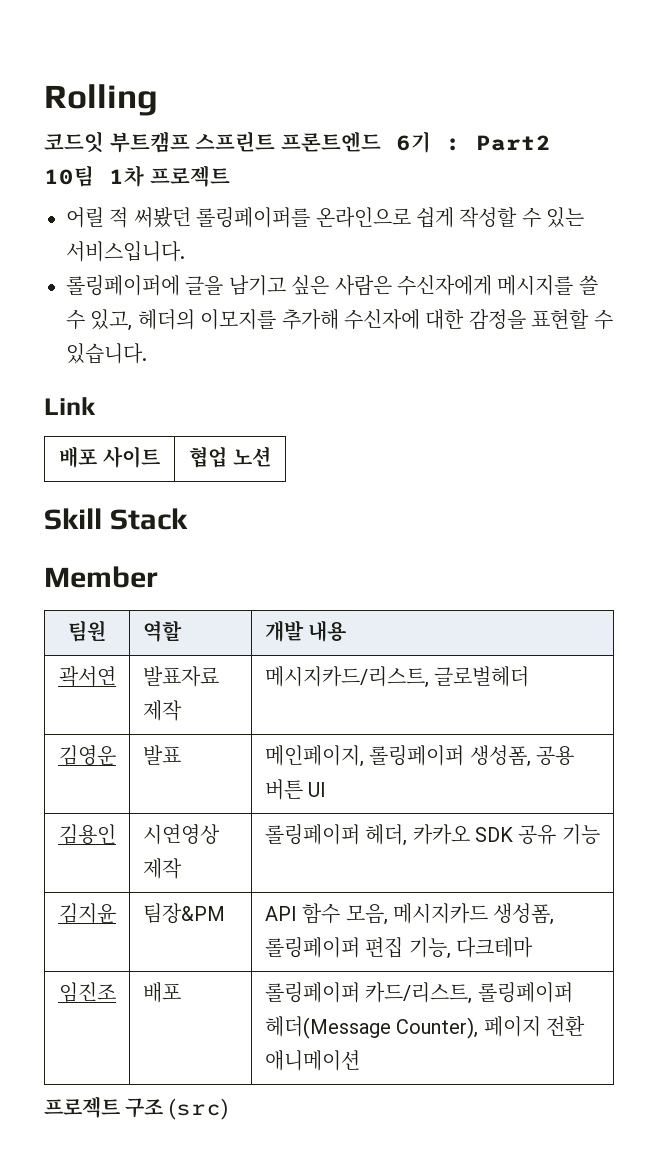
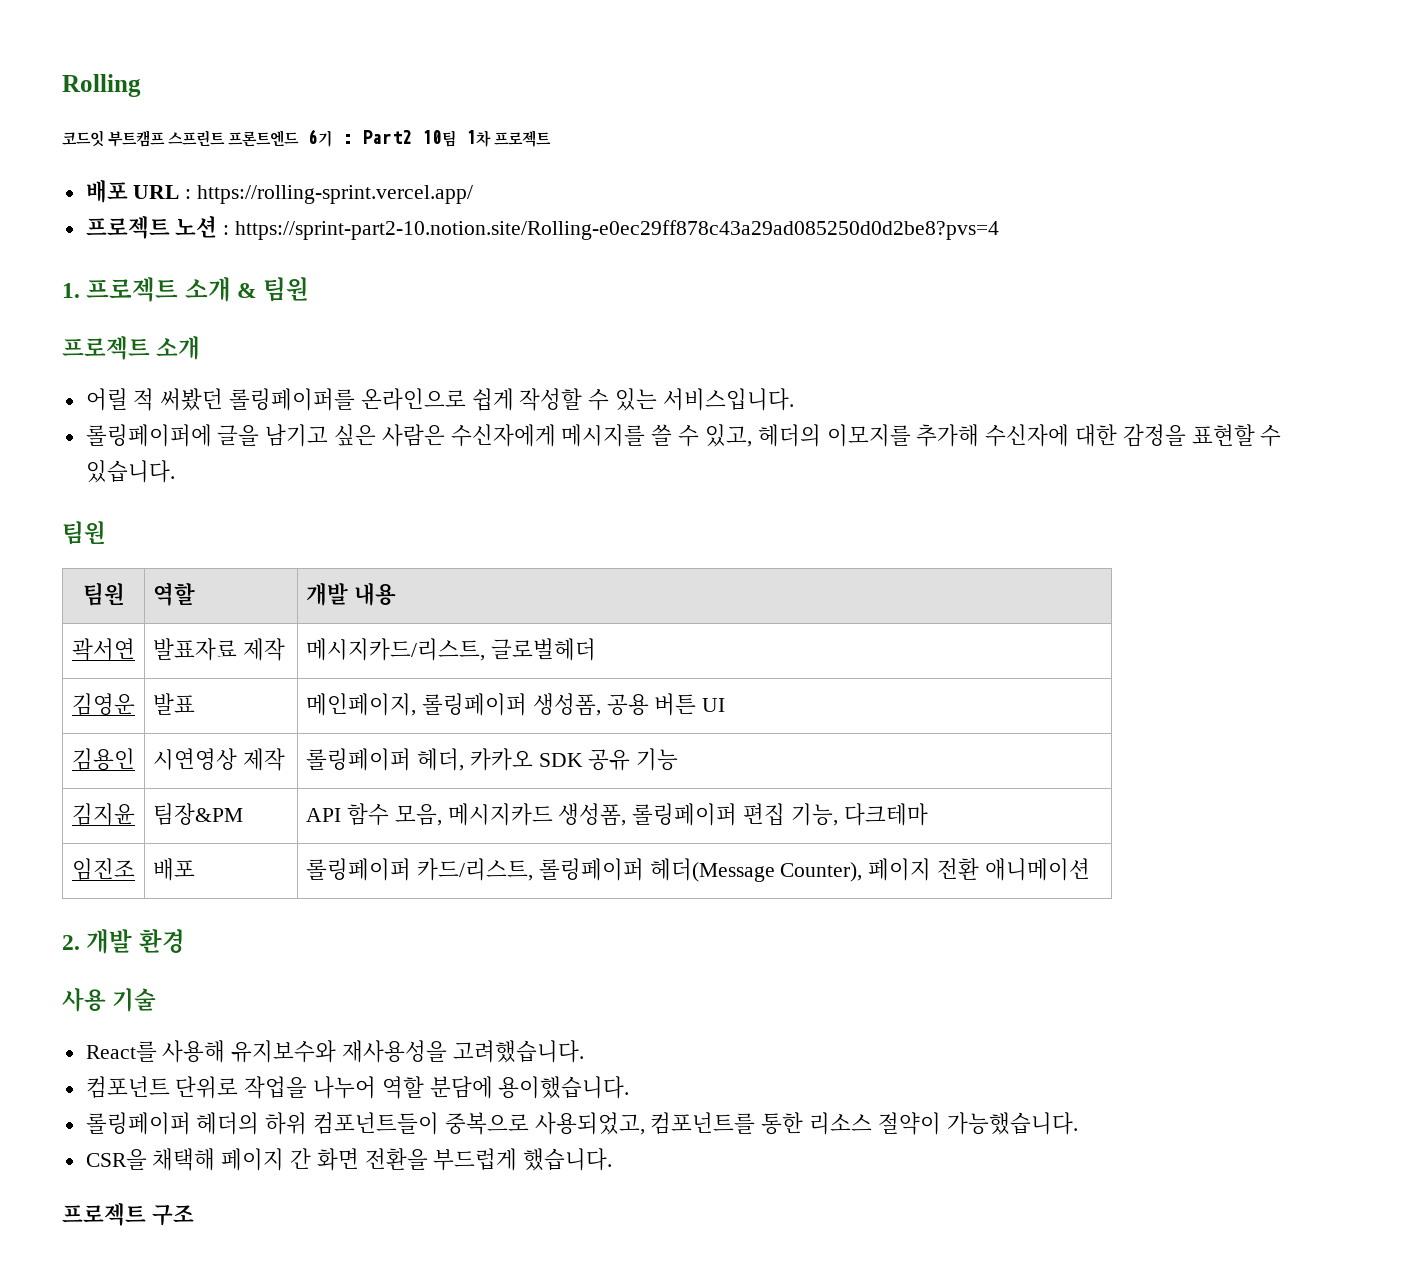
(230, 176) none -> [85,180,474,204] [85,216,1000,240] [62,277,310,302] [62,336,201,360] // 배포 URL : https://rolling-sprint.vercel.app/ // 프로젝트 노션 : https://sprint-part2-10.notion.site/Rolling-e0ec29ff878c43a29ad085250d0d2be8?pvs=4 // 1. 프로젝트 소개 & 팀원 // 프로젝트 소개
[44,397,96,415] [59,446,160,468] [189,446,271,468] [44,508,188,530] [44,566,158,588] Link // 배포 사이트 | 협업 노션 // Skill Stack // Member -> [62,521,106,545] 팀원
(360, 1060) none -> [62,929,185,954] [62,988,157,1012] [85,1040,584,1063] [85,1076,630,1099] [85,1112,1078,1135] [85,1148,613,1171] // 2. 개발 환경 // 사용 기술 // React를 사용해 유지보수와 재사용성을 고려했습니다. // 컴포넌트 단위로 작업을 나누어 역할 분담에 용이했습니다. // 롤링페이퍼 헤더의 하위 컴포넌트들이 중복으로 사용되었고, 컴포넌트를 통한 리소스 절약이 가능했습니다. // CSR을 채택해 페이지 간 화면 전환을 부드럽게 했습니다.
[168,1098,228,1120] (src) -> (194, 1215) none

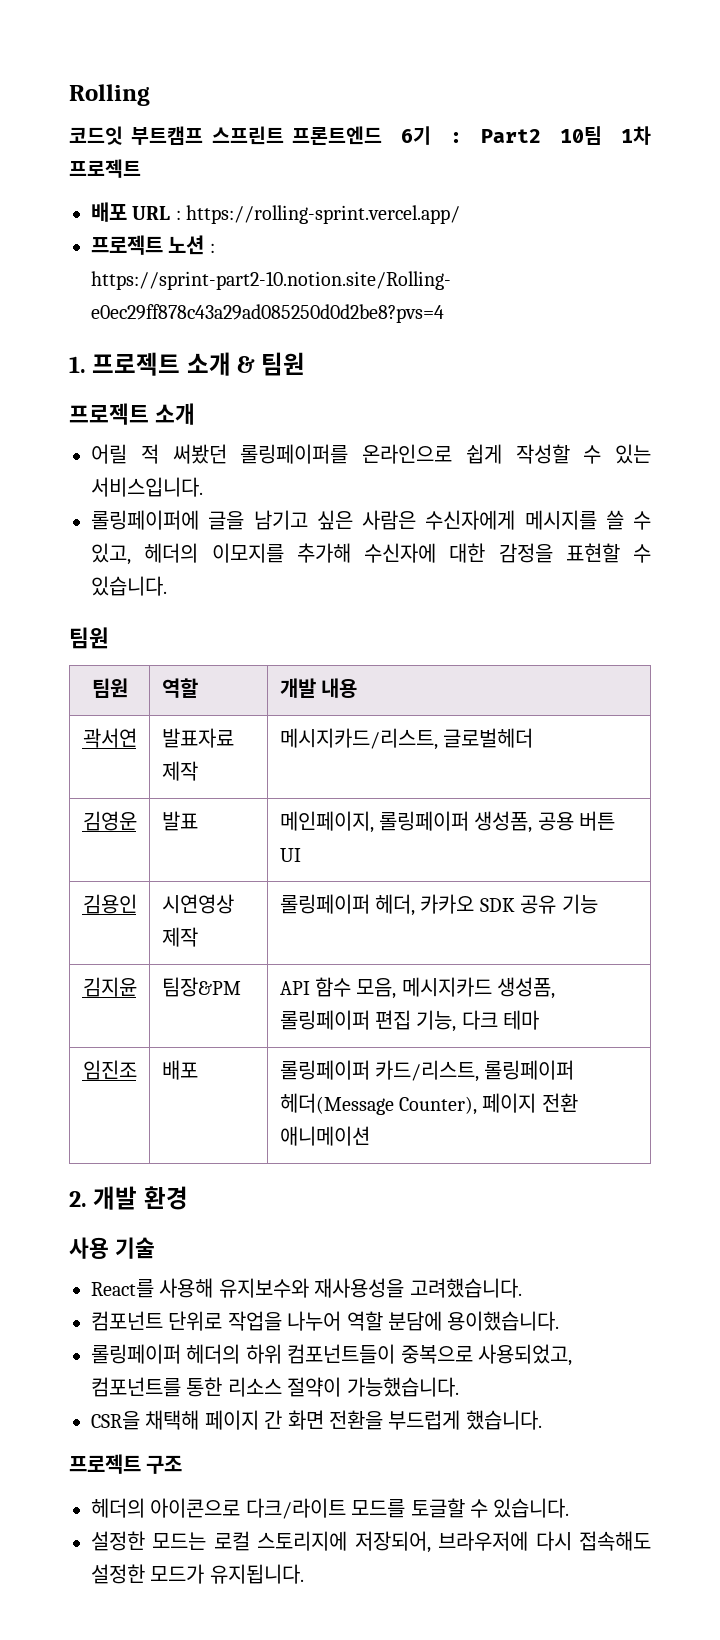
[843,803,928,826] 다크테마 -> [461,1010,540,1030] 다크 테마
(194, 1215) none -> [91,1498,570,1519] [91,1531,651,1553] [91,1564,304,1584] // 헤더의 아이콘으로 다크/라이트 모드를 토글할 수 있습니다. // 설정한 모드는 로컬 스토리지에 저장되어, 브라우저에 다시 접속해도 설정한 모드가 유지됩니다.

